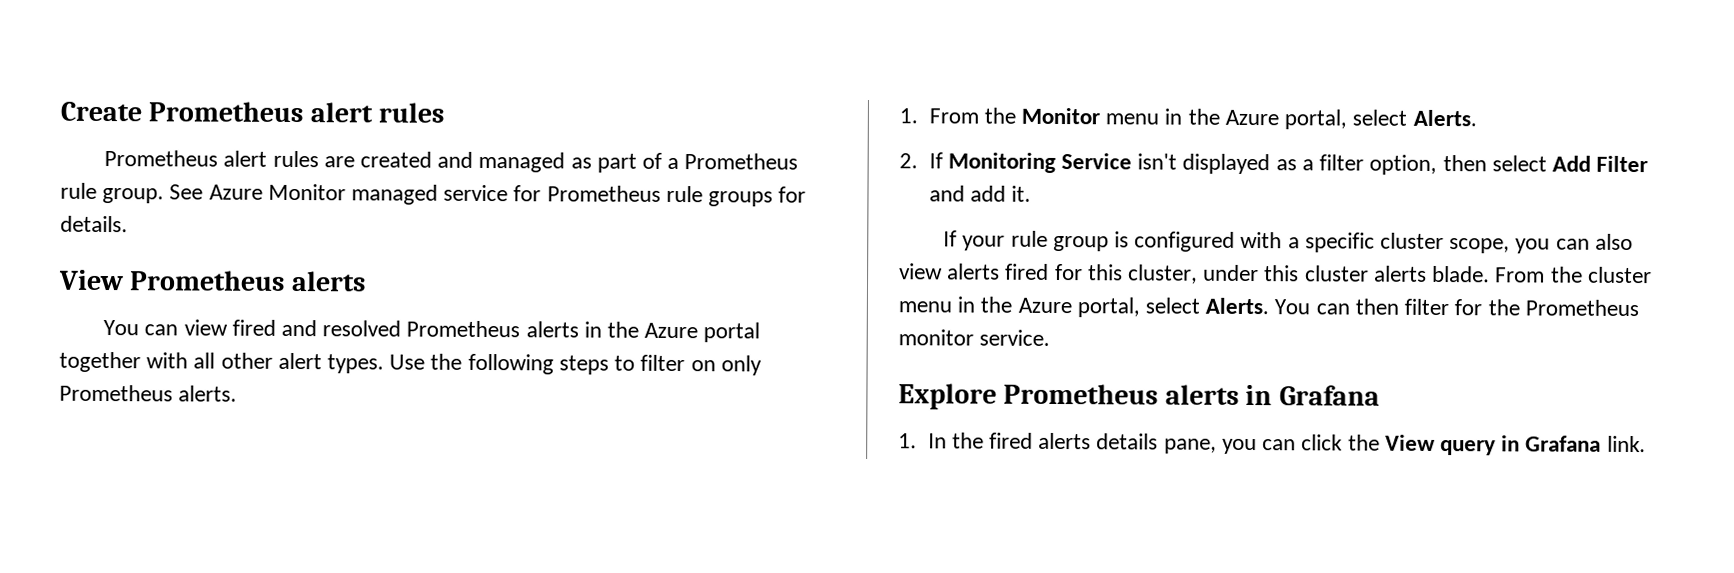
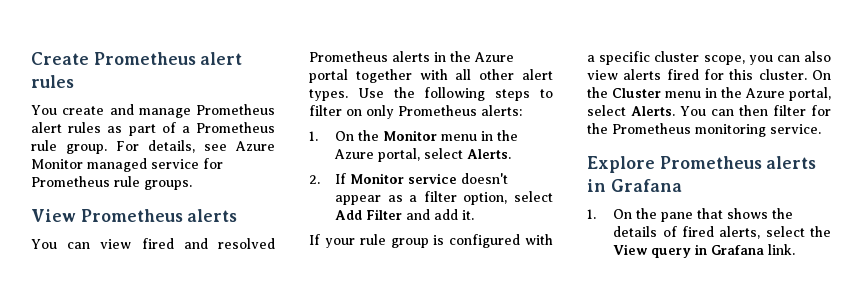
[104,150,566,173] Prometheus alert rules are created and managed -> [31,104,275,118] [31,122,102,133] You create and manage Prometheus alert rules
[169,184,204,200] See -> [116,140,227,153] For details, see
[708,186,807,207] [60,215,128,233] groups for details. -> [144,180,192,190] groups.
[178,385,238,402] [899,108,979,124] alerts. // 1. From -> [481,105,522,116] [309,131,355,141] alerts: // 1. On
[947,152,1271,175] Monitoring Service isn't displayed -> [350,173,509,184] [335,195,382,205] Monitor service doesn't appear
[1442,155,1487,172] then -> (508, 198) none
[1128,264,1652,284] cluster, under this cluster alerts blade. From the cluster -> [758,69,831,80] [587,87,661,98] cluster. On the Cluster
[898,329,974,346] monitor -> [695,124,766,137] monitoring
[927,432,1344,455] In the fired alerts details pane, you can click -> [613,208,794,222] [613,226,805,239] On the pane that shows the details of fired alerts, select

